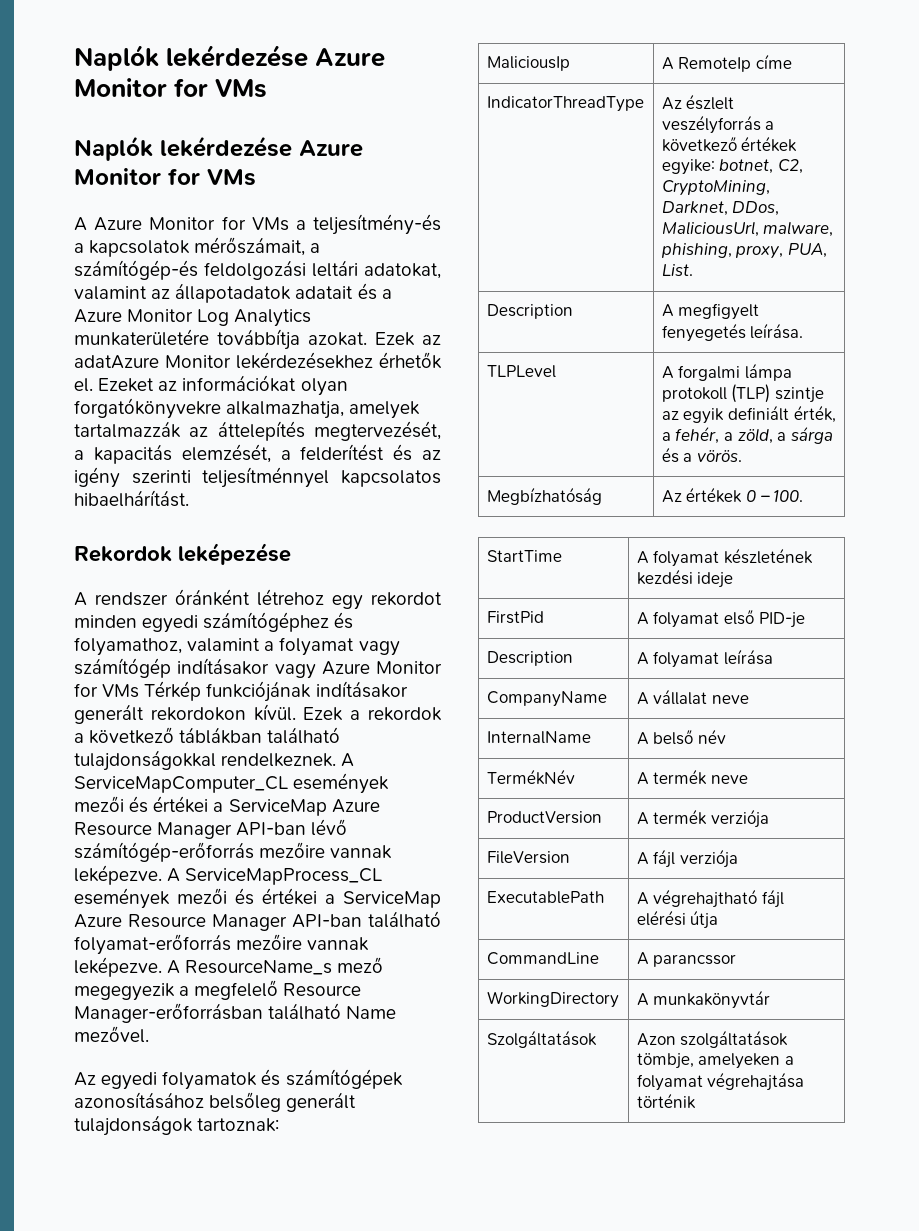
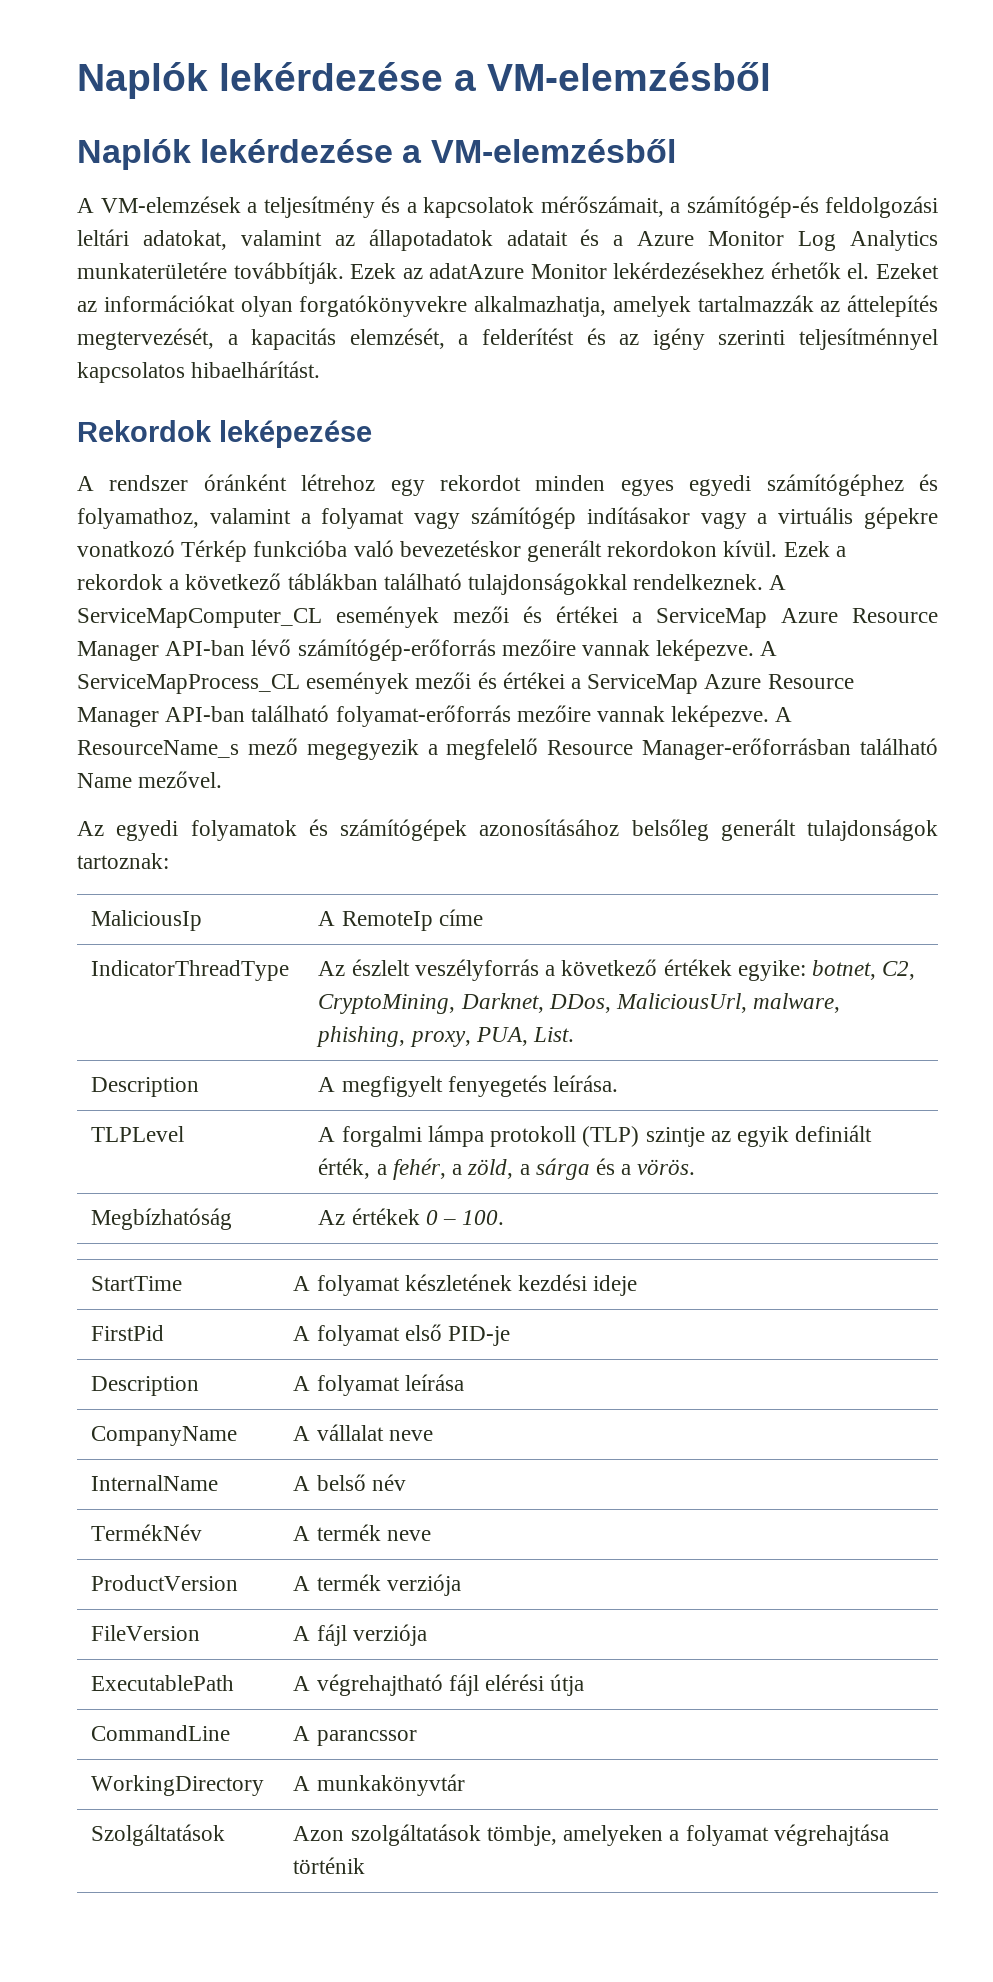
[74,44,386,71] [74,78,268,98] [74,136,363,161] [74,168,256,186] [74,214,442,235] Naplók lekérdezése Azure Monitor for VMs // Naplók lekérdezése Azure Monitor for VMs // A Azure Monitor for VMs a teljesítmény-és -> [77,62,771,99] [77,139,676,170] [77,196,400,218] Naplók lekérdezése a VM-elemzésből // Naplók lekérdezése a VM-elemzésből // A VM-elemzések a teljesítmény és
[217,329,367,350] továbbítja azokat. -> [233,262,344,284] továbbítják.
(137, 621) none -> [620,479,674,496] egyes
[321,661,442,675] [74,681,408,702] Azure Monitor for VMs Térkép funkciójának indításakor -> [757,507,938,529] [77,540,521,562] a virtuális gépekre vonatkozó Térkép funkcióba való bevezetéskor

